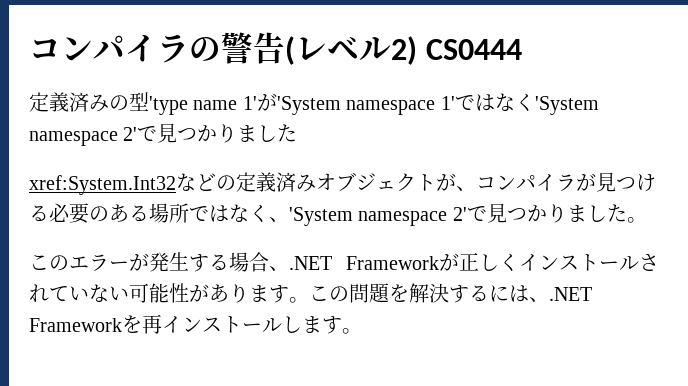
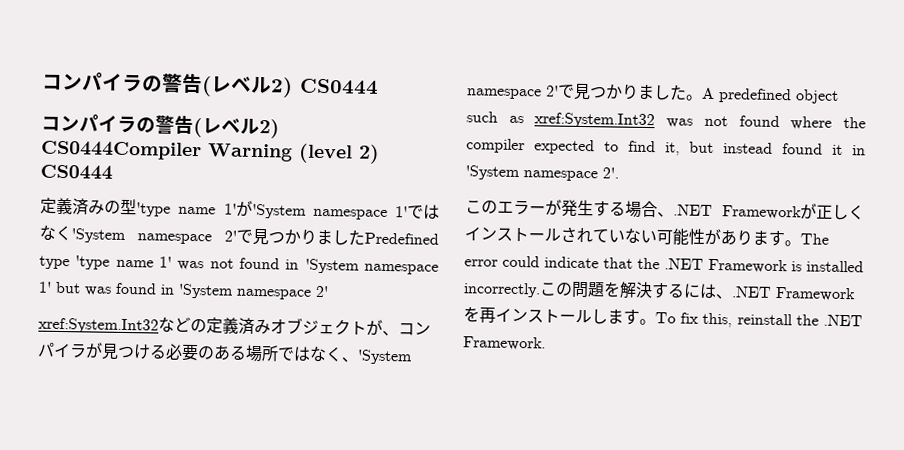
(522, 49) none -> [41,114,280,139] [40,140,380,164] [40,164,113,180] // コンパイラの警告(レベル2) CS0444Compiler Warning (level 2) CS0444
(298, 133) none -> [364,232,439,245] [39,255,439,275] [38,281,329,300] Predefined type 'type name 1' was not found in 'System namespace 1' but was found in 'System namespace 2'
(647, 220) none -> [701,87,839,104] [466,111,866,130] [466,138,866,156] [465,165,619,182] A predefined object such as xref:System.Int32 was not found where the compiler expected to find it, but instead found it in 'System namespace 2'.
(309, 300) none -> [800,233,829,245] [464,255,864,274] [463,282,541,298] The error could indicate that the .NET Framework is installed incorrectly.
(362, 331) none -> [655,312,863,328] [463,336,546,351] To fix this, reinstall the .NET Framework.

